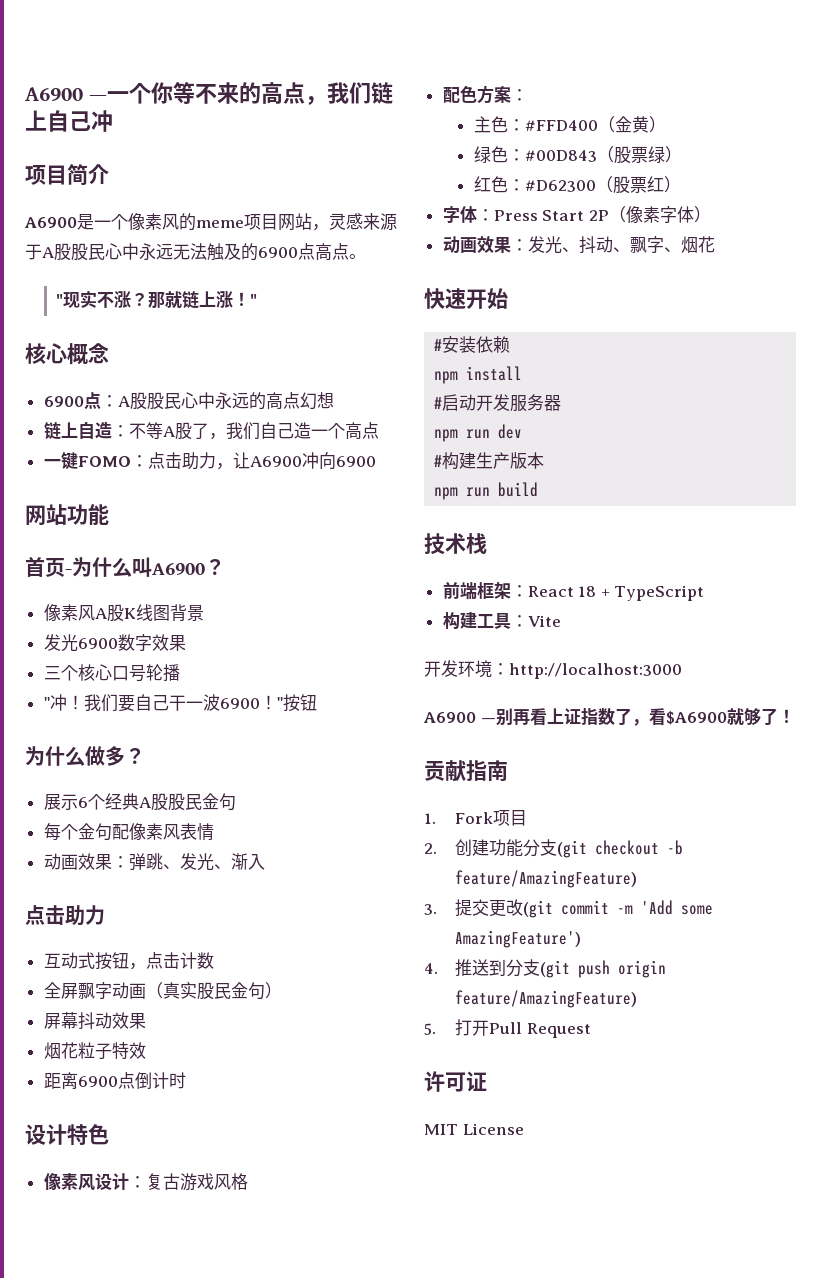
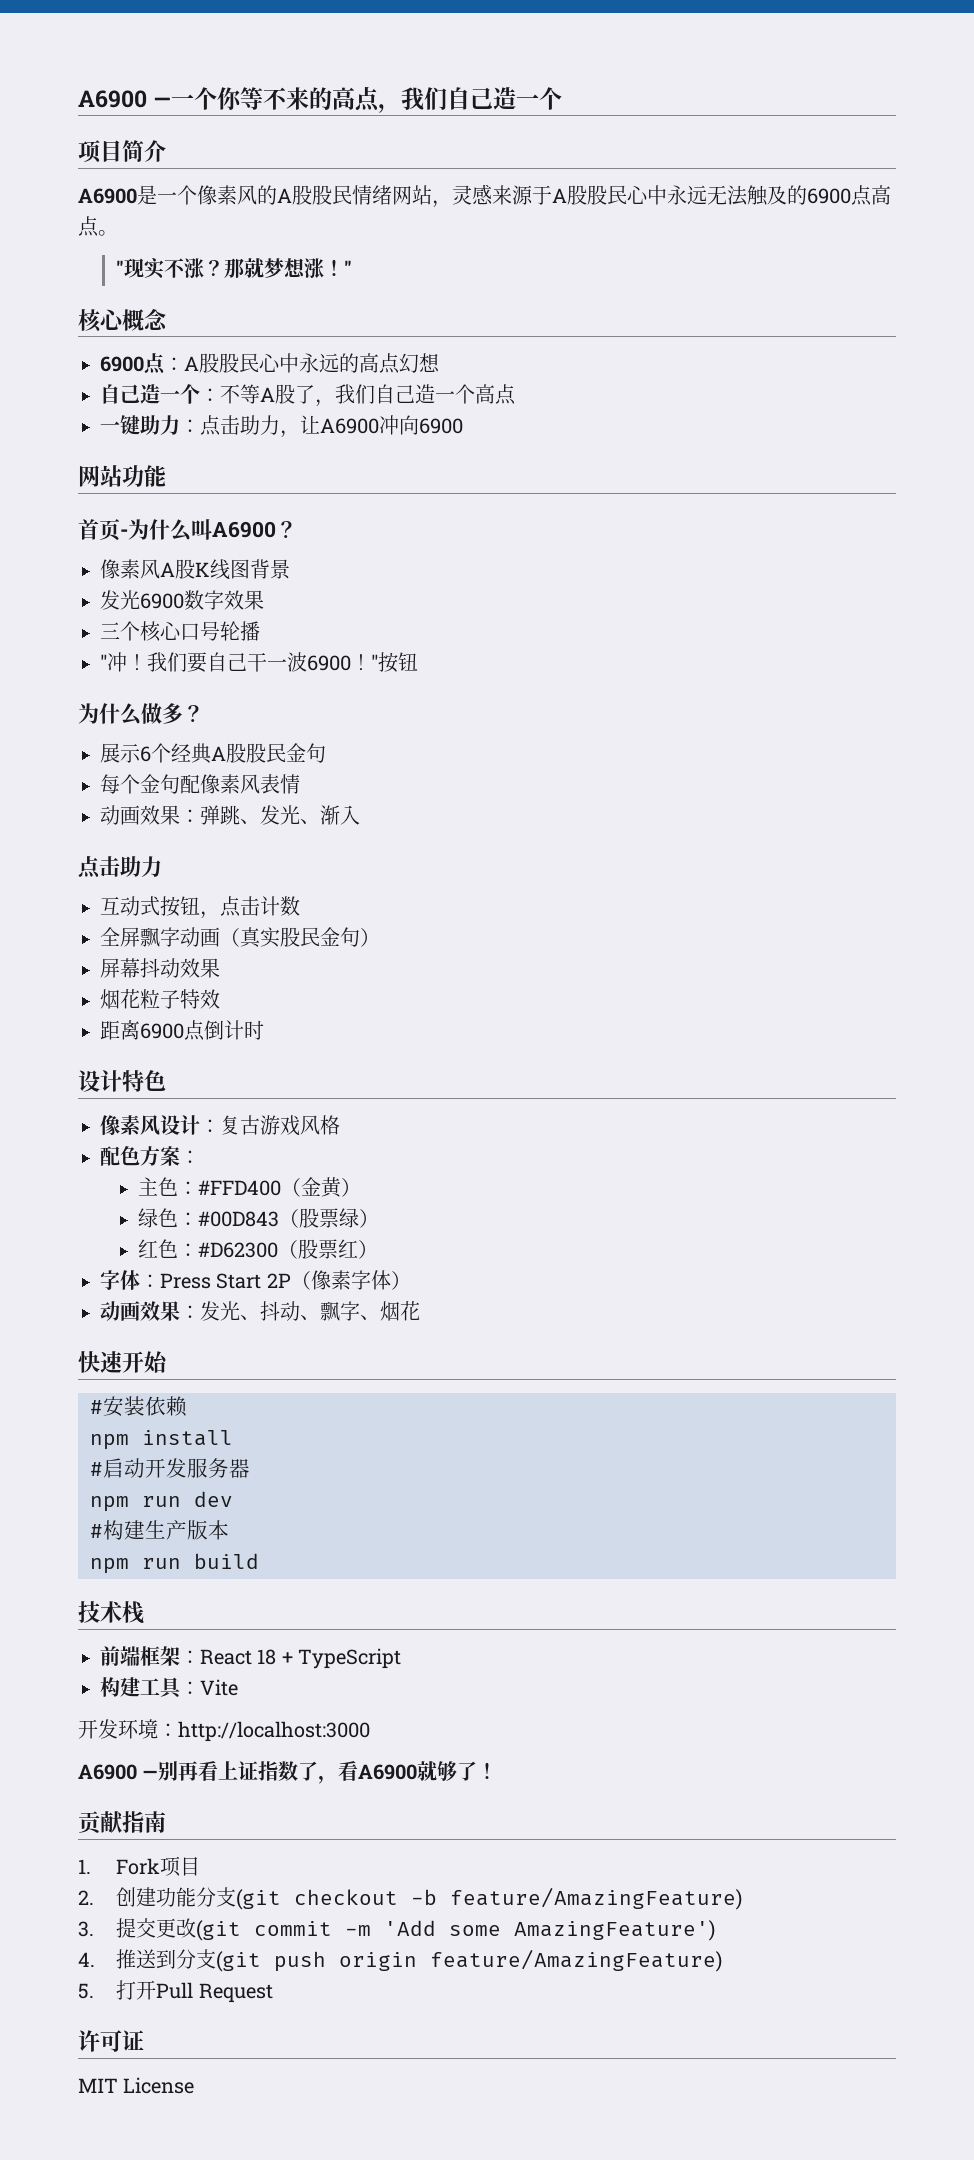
[371,82,393,104] [25,110,113,132] 链上自己冲 -> [447,87,563,110] 自己造一个
[196,214,278,230] meme项目 -> [277,185,392,205] A股股民情绪
[181,290,216,309] 链上 -> [264,258,307,278] 梦想
[43,421,112,440] 链上自造 -> [100,384,200,404] 自己造一个
[77,456,131,467] FOMO -> [140,415,180,435] 助力
[665,711,727,725] $A6900 -> [358,1764,418,1780] A6900

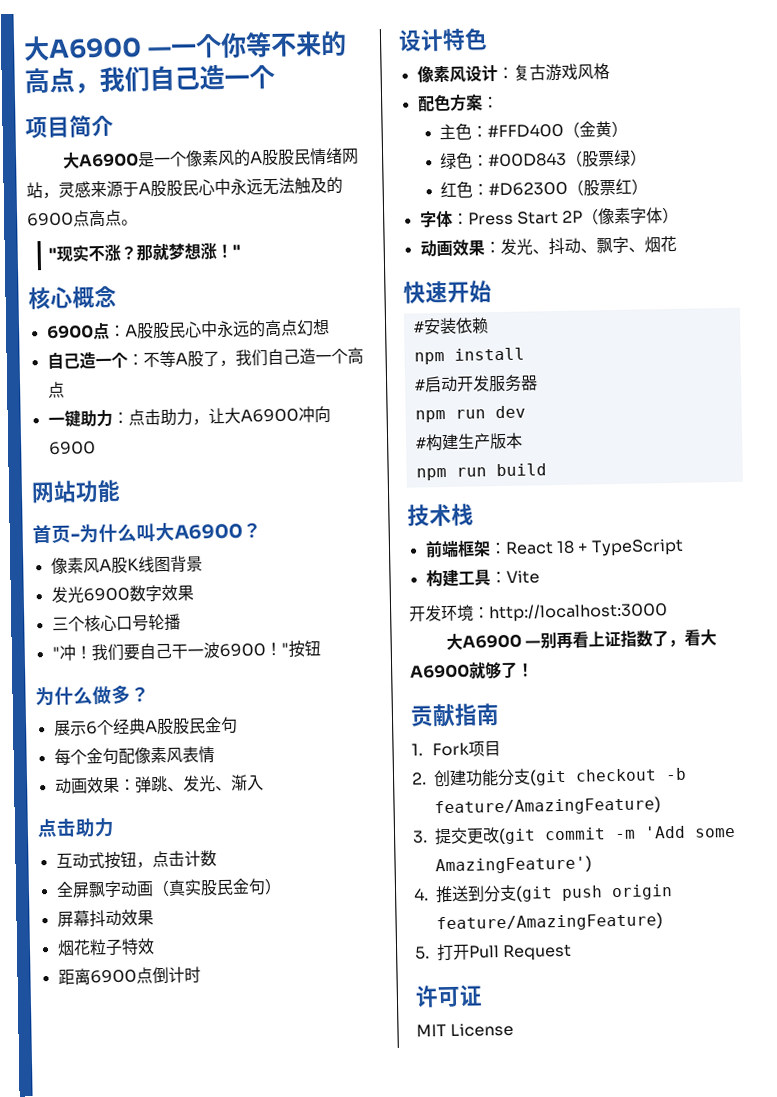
(78, 99) none -> [23,35,50,62] 大
(166, 151) none -> [62,152,81,169] 大
(320, 424) none -> [223,407,241,424] 大
(212, 529) none -> [155,522,175,542] 大
(370, 1731) none -> [446,633,464,650] 大
(359, 1771) none -> [700,629,718,646] 大

